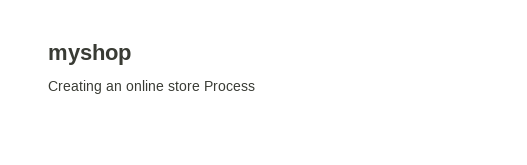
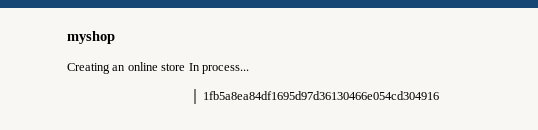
[204,81,255,91] Process -> [188,63,249,74] [202,91,439,100] In process... // 1fb5a8ea84df1695d97d36130466e054cd304916

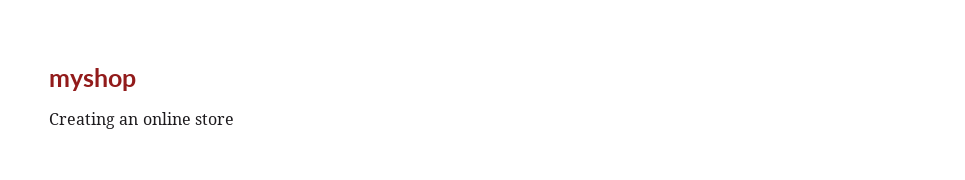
[188,63,249,74] [202,91,439,100] In process... // 1fb5a8ea84df1695d97d36130466e054cd304916 -> (234, 119) none

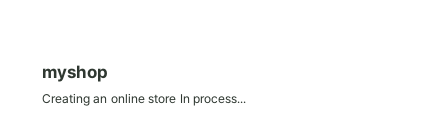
(234, 119) none -> [179,94,246,106] In process...

